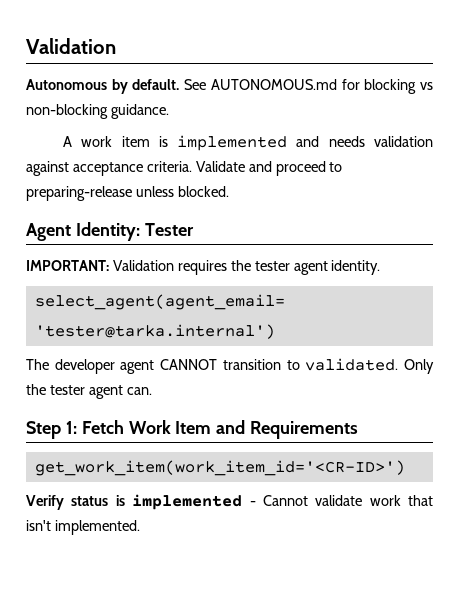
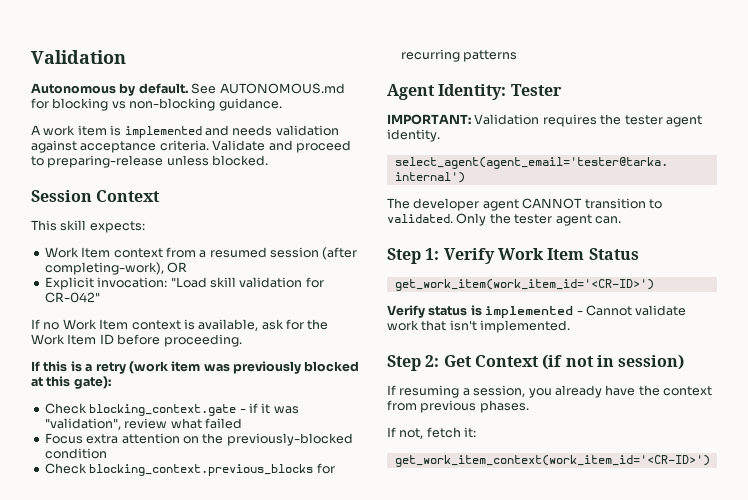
(229, 191) none -> [31,190,161,202] [31,220,145,233] [44,247,358,260] [44,262,188,275] [44,277,324,290] [44,292,100,303] [31,319,329,331] [31,334,242,347] [31,361,360,374] [31,376,111,389] [44,403,299,416] [44,418,242,430] [44,433,353,446] [44,448,107,459] [44,463,335,476] [400,49,518,62] // Session Context // This skill expects: // Work Item context from a resumed session (after completing-work), OR // Explicit invocation: "Load skill validation for CR-042" // If no Work Item context is available, ask for the Work Item ID before proceeding. // If this is a retry (work item was previously blocked at this gate): // Check blocking_context.gate - if it was "validation", review what failed // Focus extra attention on the previously-blocked condition // Check blocking_context.previous_blocks for recurring patterns
[81,420,359,439] Fetch Work Item and Requirements -> [443,248,639,264] Verify Work Item Status
(140, 527) none -> [387,354,685,371] [387,385,712,398] [387,400,529,413] [387,427,477,439] [394,455,710,467] // Step 2: Get Context (if not in session) // If resuming a session, you already have the context from previous phases. // If not, fetch it: // get_work_item_context(work_item_id='<CR-ID>')

